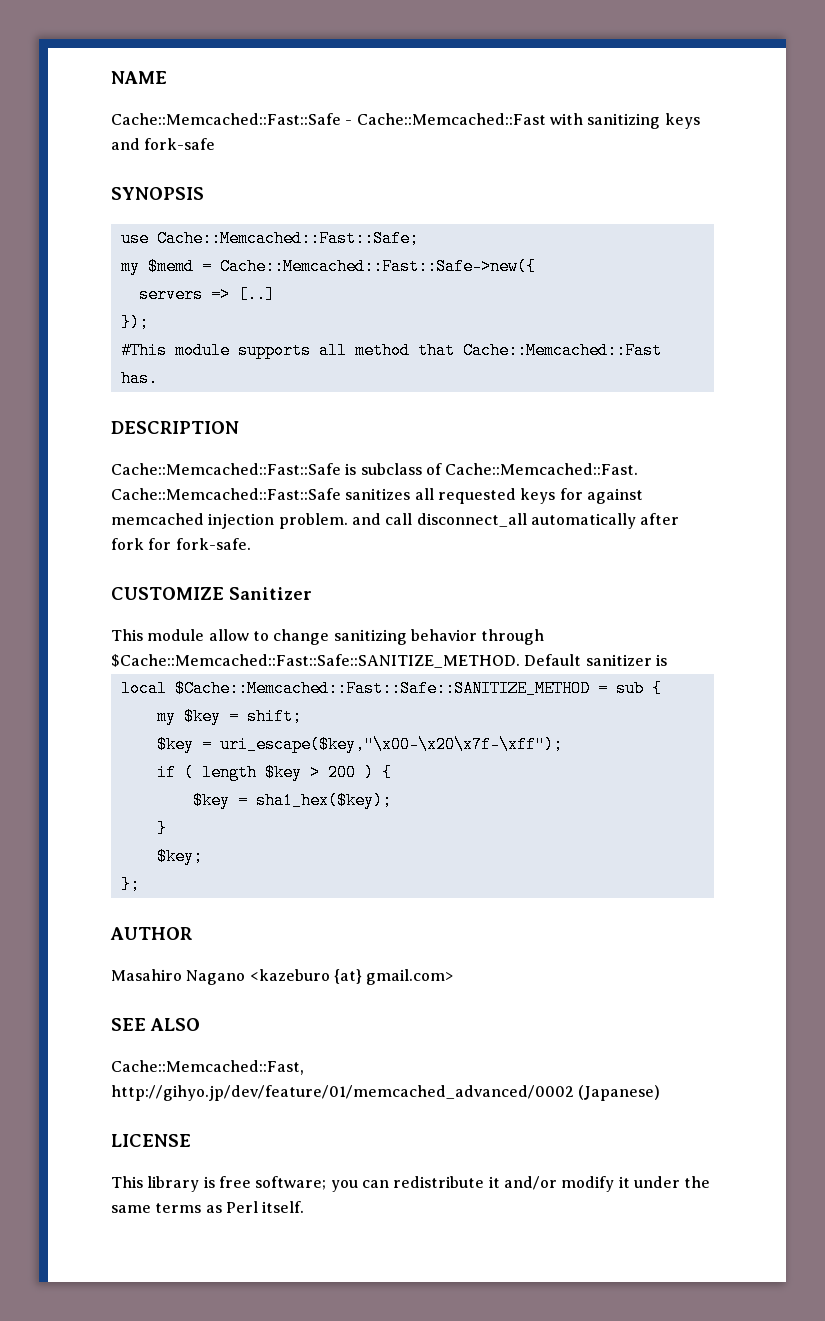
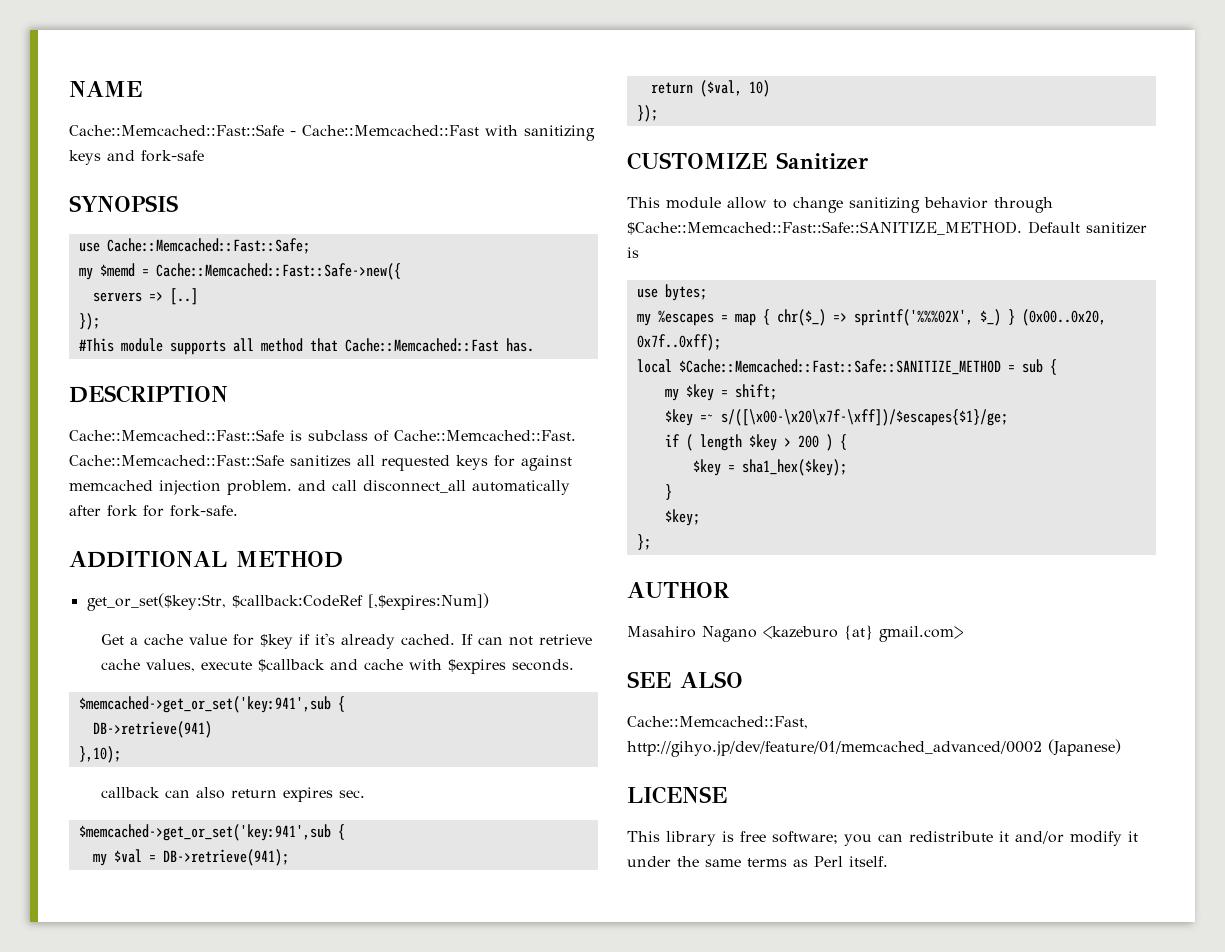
(251, 544) none -> [69,551,343,568] [86,593,489,611] [100,633,592,649] [100,659,574,674] [78,696,345,713] [92,721,212,738] [78,746,121,763] [100,787,365,802] [78,824,345,841] [92,849,289,866] [650,80,770,97] [636,105,658,122] // ADDITIONAL METHOD // get_or_set($key:Str, $callback:CodeRef [,$expires:Num]) // Get a cache value for $key if it's already cached. If can not retrieve cache values, execute $callback and cache with $expires seconds. // $memcached->get_or_set('key:941',sub { // DB->retrieve(941) // },10); // callback can also return expires sec. // $memcached->get_or_set('key:941',sub { // my $val = DB->retrieve(941); // return ($val, 10) // });
(667, 660) none -> [636,284,707,301] [636,309,1106,326] [636,334,721,351] // use bytes; // my %escapes = map { chr($_) => sprintf('%%%02X', $_) } (0x00..0x20, 0x7f..0xff);
[201,736,563,753] = uri_escape($key,"\x00-\x20\x7f-\xff"); -> [699,409,1008,426] =~ s/([\x00-\x20\x7f-\xff])/$escapes{$1}/ge;

